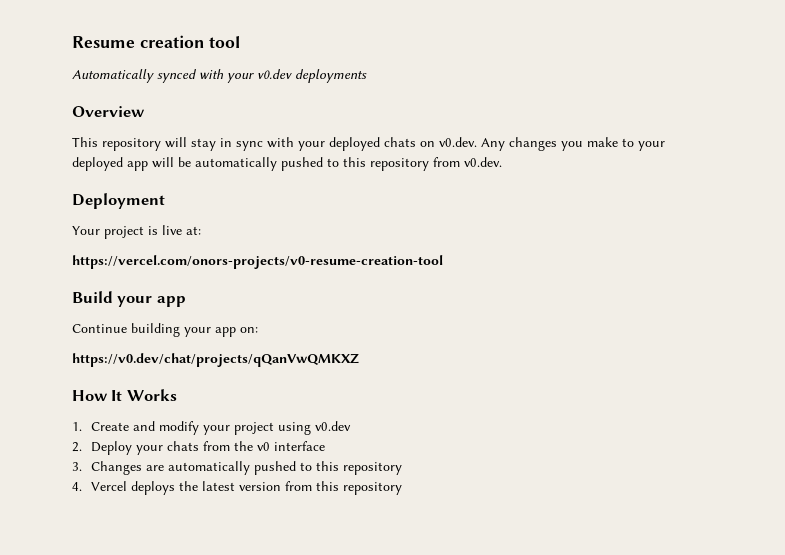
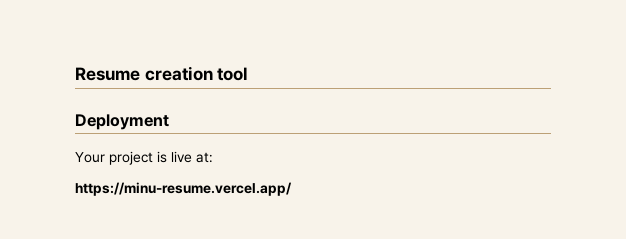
[72,69,367,83] [72,106,145,117] [72,137,665,151] [72,157,502,171] // Automatically synced with your v0.dev deployments // Overview // This repository will stay in sync with your deployed chats on v0.dev. Any changes you make to your deployed app will be automatically pushed to this repository from v0.dev. -> (249, 74) none
[72,255,443,269] [72,291,186,307] [72,323,258,337] [72,353,359,367] [72,389,177,401] [72,421,351,435] [72,441,325,455] [72,461,402,475] [72,481,402,495] https://vercel.com/onors-projects/v0-resume-creation-tool // Build your app // Continue building your app on: // https://v0.dev/chat/projects/qQanVwQMKXZ // How It Works // 1. Create and modify your project using v0.dev // 2. Deploy your chats from the v0 interface // 3. Changes are automatically pushed to this repository // 4. Vercel deploys the latest version from this repository -> [75,182,292,196] https://minu-resume.vercel.app/

